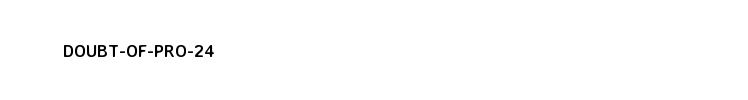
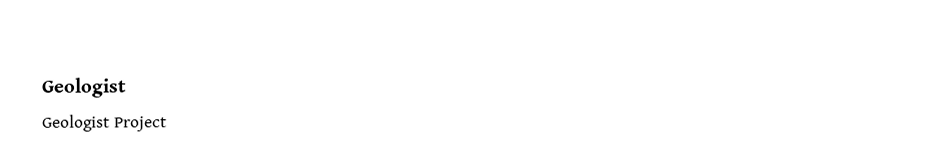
[63,45,215,57] DOUBT-OF-PRO-24 -> [41,77,127,98] [42,114,167,132] Geologist // Geologist Project

